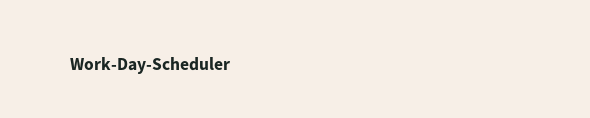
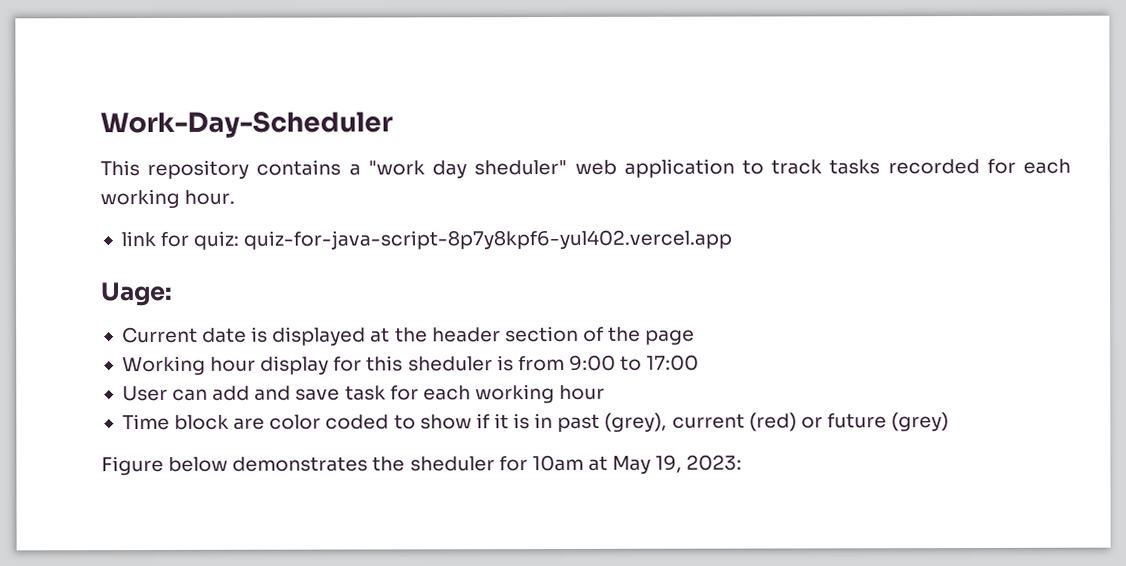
(230, 65) none -> [100,158,1071,180] [100,188,236,209] [120,229,733,250] [100,281,173,307] [121,325,696,346] [121,354,700,376] [121,384,606,404] [121,412,950,433] [101,454,743,476] // This repository contains a "work day sheduler" web application to track tasks recorded for each working hour. // link for quiz: quiz-for-java-script-8p7y8kpf6-yul402.vercel.app // Uage: // Current date is displayed at the header section of the page // Working hour display for this sheduler is from 9:00 to 17:00 // User can add and save task for each working hour // Time block are color coded to show if it is in past (grey), current (red) or future (grey) // Figure below demonstrates the sheduler for 10am at May 19, 2023:

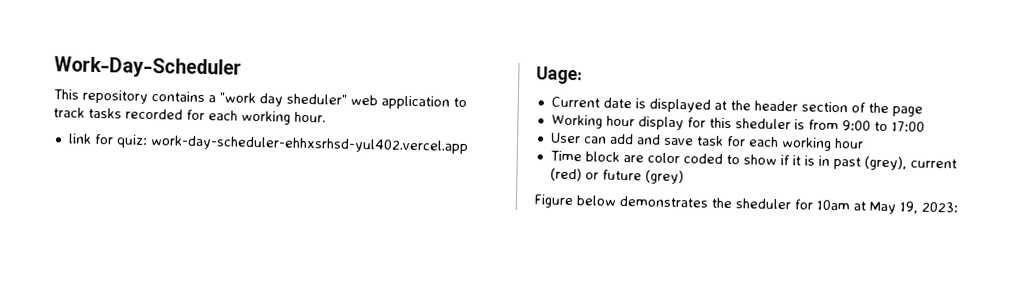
[243,229,733,250] quiz-for-java-script-8p7y8kpf6-yul402.vercel.app -> [149,135,469,155] work-day-scheduler-ehhxsrhsd-yul402.vercel.app

